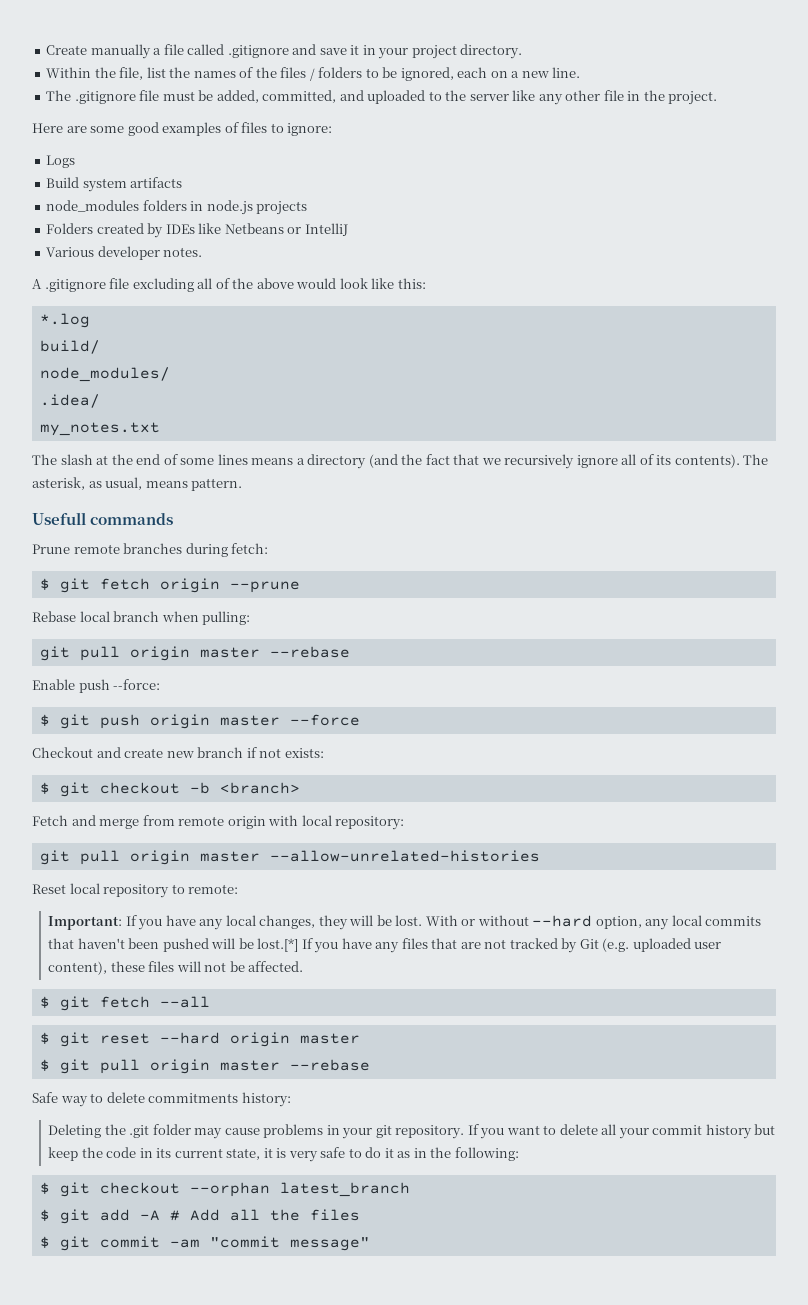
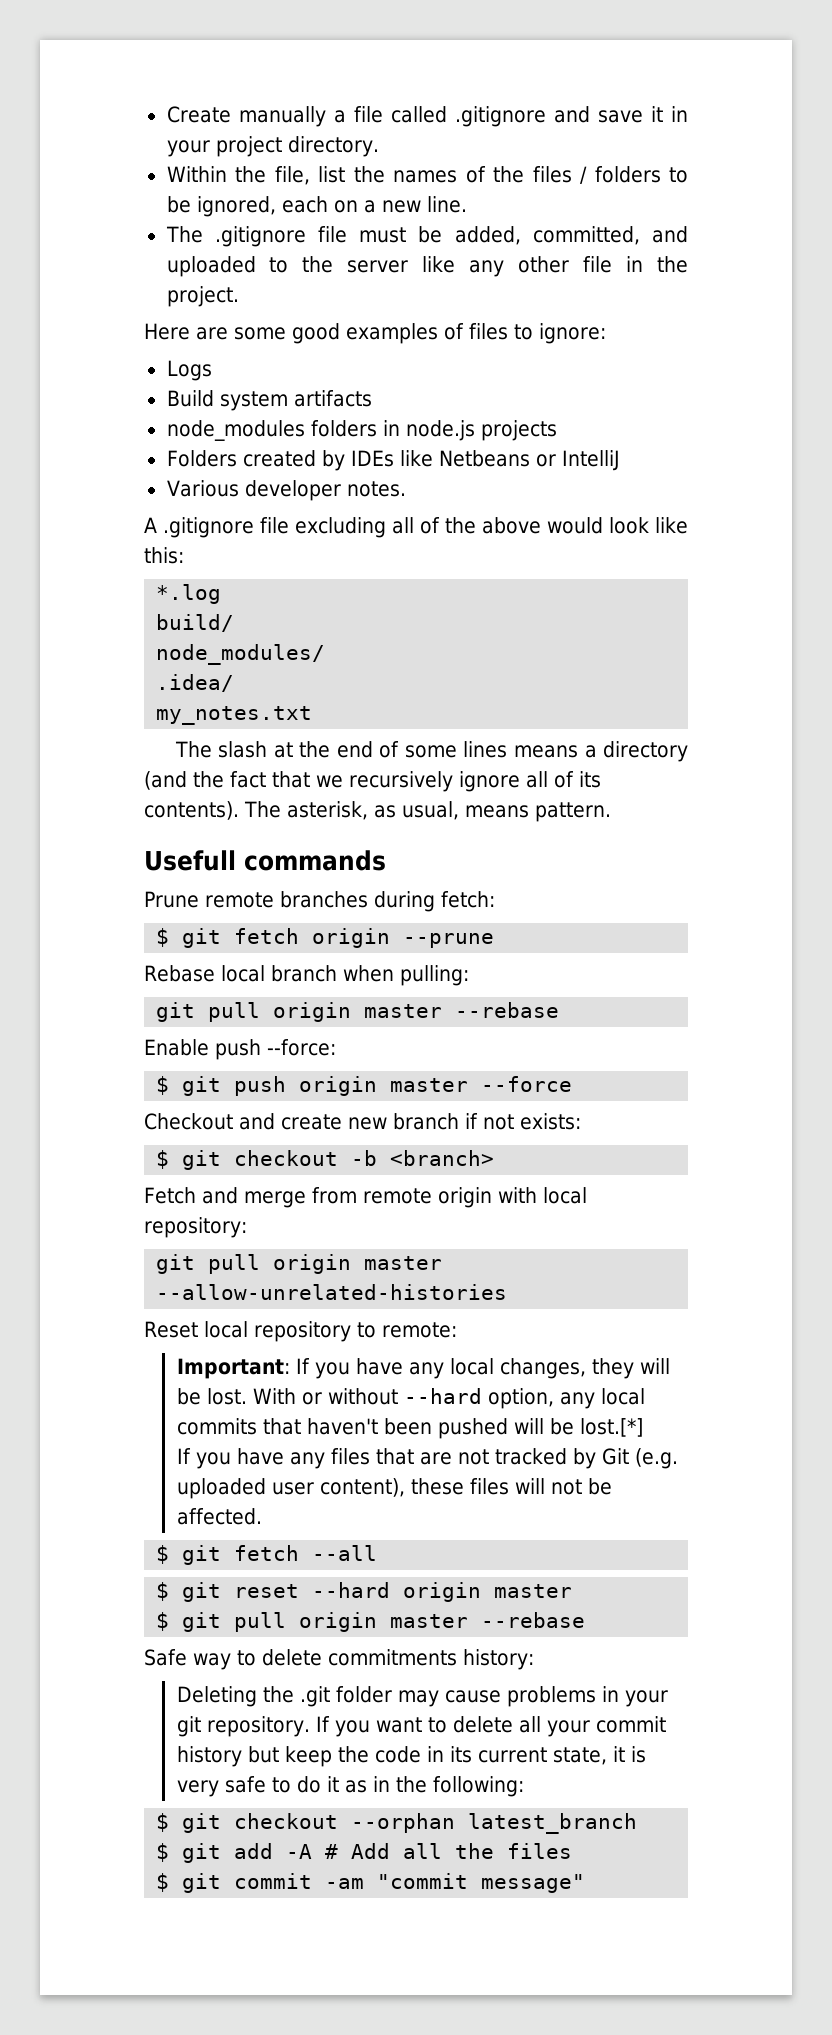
(299, 945) none -> (643, 1427) //

